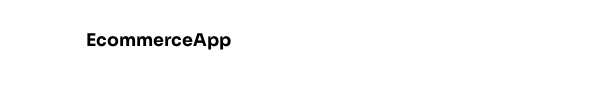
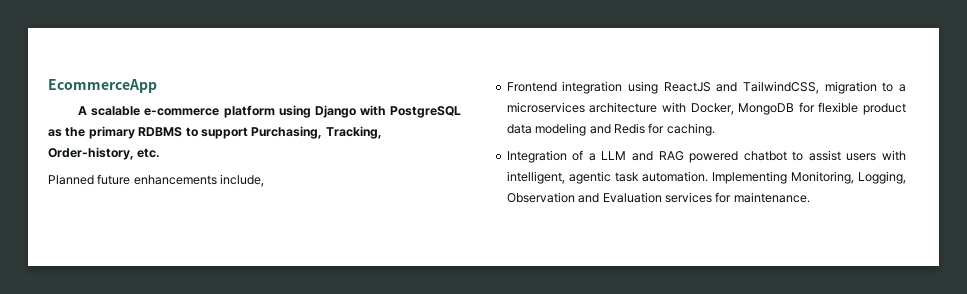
(231, 41) none -> [78,105,461,118] [48,126,382,139] [48,147,161,160] [48,174,265,187] [506,81,906,94] [506,102,906,115] [506,123,715,136] [506,150,906,163] [506,171,906,184] [506,192,810,203] // A scalable e-commerce platform using Django with PostgreSQL as the primary RDBMS to support Purchasing, Tracking, Order-history, etc. // Planned future enhancements include, // Frontend integration using ReactJS and TailwindCSS, migration to a microservices architecture with Docker, MongoDB for flexible product data modeling and Redis for caching. // Integration of a LLM and RAG powered chatbot to assist users with intelligent, agentic task automation. Implementing Monitoring, Logging, Observation and Evaluation services for maintenance.

